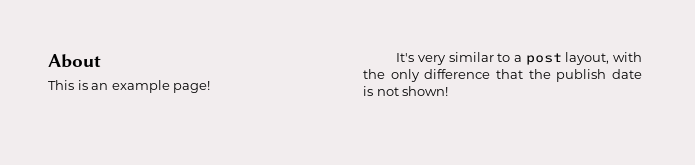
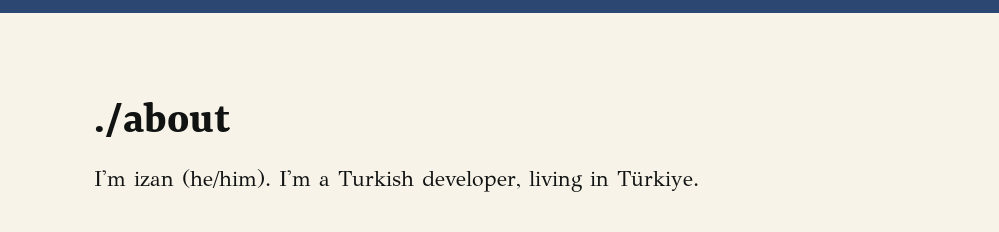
[48,54,101,68] [48,80,211,93] [396,52,642,65] [363,69,642,82] [363,86,449,96] About // This is an example page! // It's very similar to a post layout, with the only difference that the publish date is not shown! -> [94,102,231,137] [94,169,699,192] ./about // I'm izan (he/him). I'm a Turkish developer, living in Türkiye.

